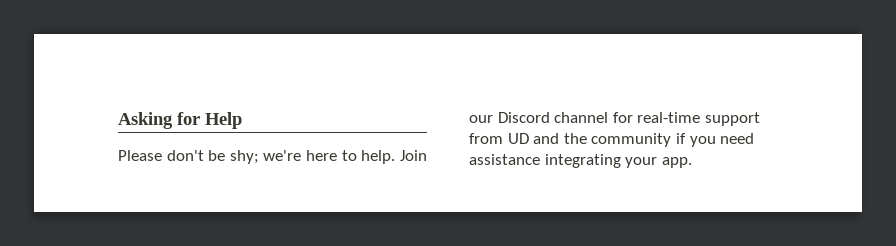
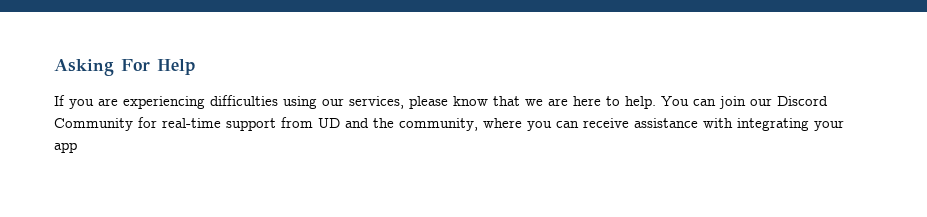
[177,112,200,125] for -> [121,59,150,71] For
[118,150,427,164] Please don't be shy; we're here to help. Join -> [54,95,746,109] If you are experiencing difficulties using our services, please know that we are here to help. You can join
[554,112,609,123] channel -> [54,118,133,131] Community
[591,133,755,147] [469,154,540,165] community if you need assistance -> [399,118,733,131] community, where you can receive assistance with
[661,157,692,168] app. -> [54,142,77,153] app

